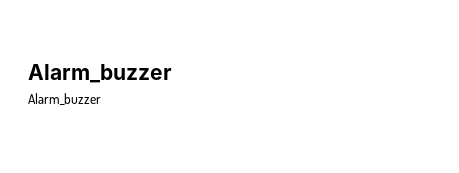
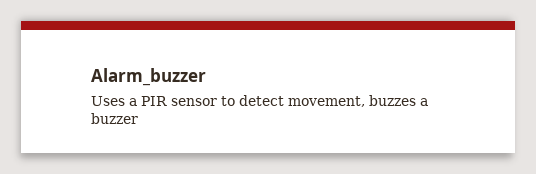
[28,93,101,105] Alarm_buzzer -> [91,95,428,107] [91,113,138,124] Uses a PIR sensor to detect movement, buzzes a buzzer

